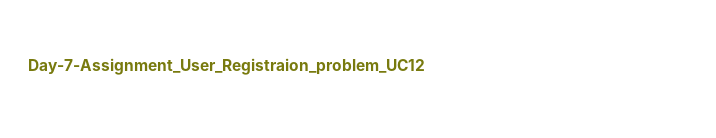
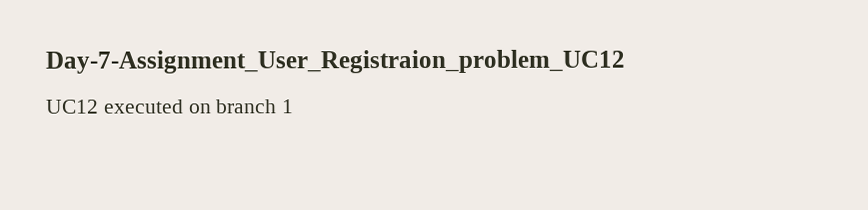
(425, 66) none -> [45,99,295,114] // UC12 executed on branch 1

